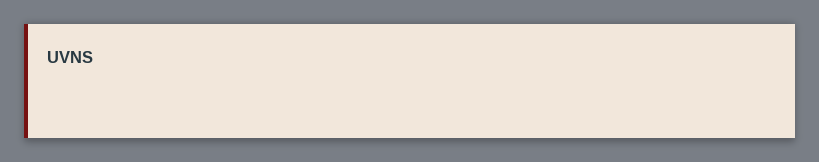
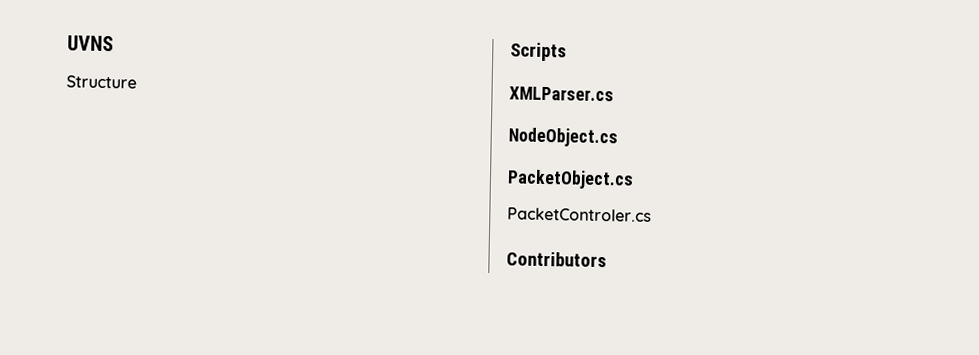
(93, 57) none -> [66,75,137,89] [510,42,567,62] [509,86,614,102] [508,127,618,148] [507,169,634,190] [507,207,652,222] [506,251,607,268] // Structure // Scripts // XMLParser.cs // NodeObject.cs // PacketObject.cs // PacketControler.cs // Contributors

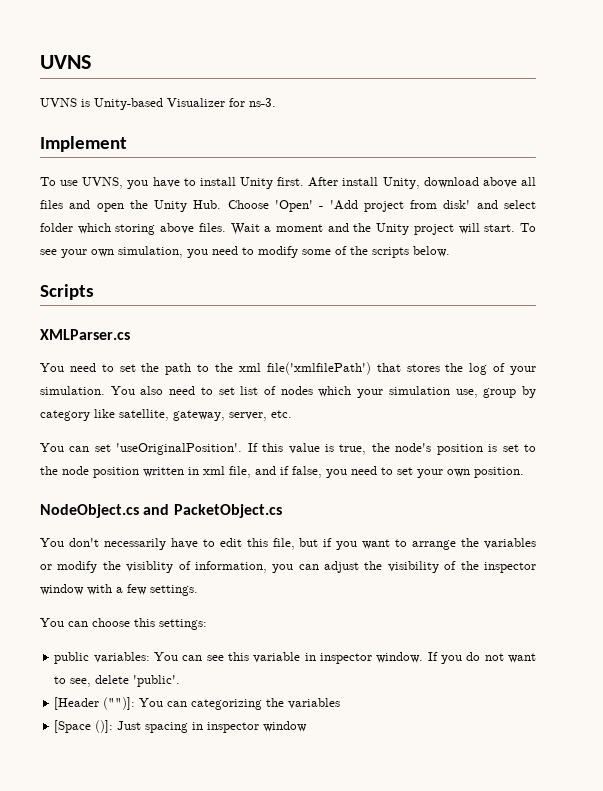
[66,75,137,89] [510,42,567,62] [509,86,614,102] Structure // Scripts // XMLParser.cs -> [40,98,276,110] [40,136,127,152] [40,177,537,189] [40,200,536,212] [40,223,536,235] [40,246,450,258] [40,284,94,300] [40,329,130,340] [40,362,537,375] [40,386,537,398] [40,409,292,421] [40,443,537,455] [40,466,524,478] UVNS is Unity-based Visualizer for ns-3. // Implement // To use UVNS, you have to install Unity first. After install Unity, download above all files and open the Unity Hub. Choose 'Open' - 'Add project from disk' and select folder which storing above files. Wait a moment and the Unity project will start. To see your own simulation, you need to modify some of the scripts below. // Scripts // XMLParser.cs // You need to set the path to the xml file('xmlfilePath') that stores the log of your simulation. You also need to set list of nodes which your simulation use, group by category like satellite, gateway, server, etc. // You can set 'useOriginalPosition'. If this value is true, the node's position is set to the node position written in xml file, and if false, you need to set your own position.
(618, 137) // -> [143,504,170,515] and
[507,207,652,222] [506,251,607,268] PacketControler.cs // Contributors -> [40,538,536,550] [40,561,536,573] [40,584,198,596] [40,618,207,630] [54,652,536,664] [54,675,181,687] [54,697,341,710] [54,720,308,733] You don't necessarily have to edit this file, but if you want to arrange the variables or modify the visiblity of information, you can adjust the visibility of the inspector window with a few settings. // You can choose this settings: // public variables: You can see this variable in inspector window. If you do not want to see, delete 'public'. // [Header ("")]: You can categorizing the variables // [Space ()]: Just spacing in inspector window

